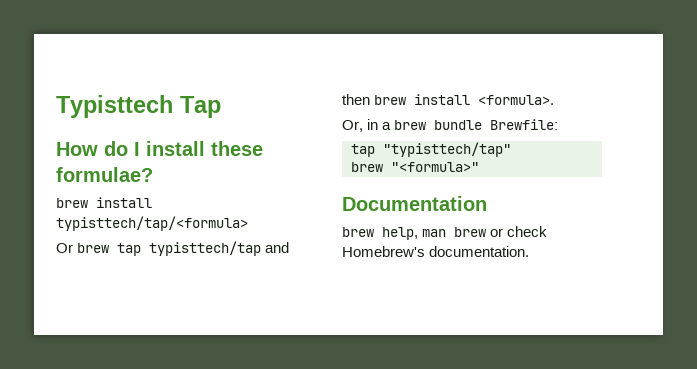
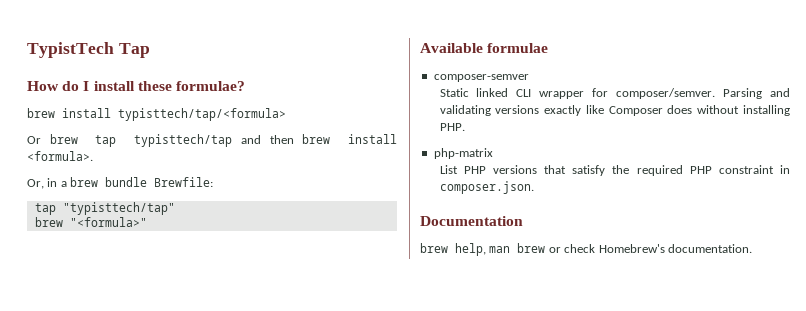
[56,95,173,118] Typisttech -> [27,42,114,58] TypistTech
(479, 167) none -> [420,43,549,53] [433,74,529,82] [439,88,790,99] [439,105,790,116] [439,123,465,131] [433,148,493,159] [439,165,791,176] [439,181,534,194] // Available formulae // composer-semver // Static linked CLI wrapper for composer/semver. Parsing and validating versions exactly like Composer does without installing PHP. // php-matrix // List PHP versions that satisfy the required PHP constraint in composer.json.

